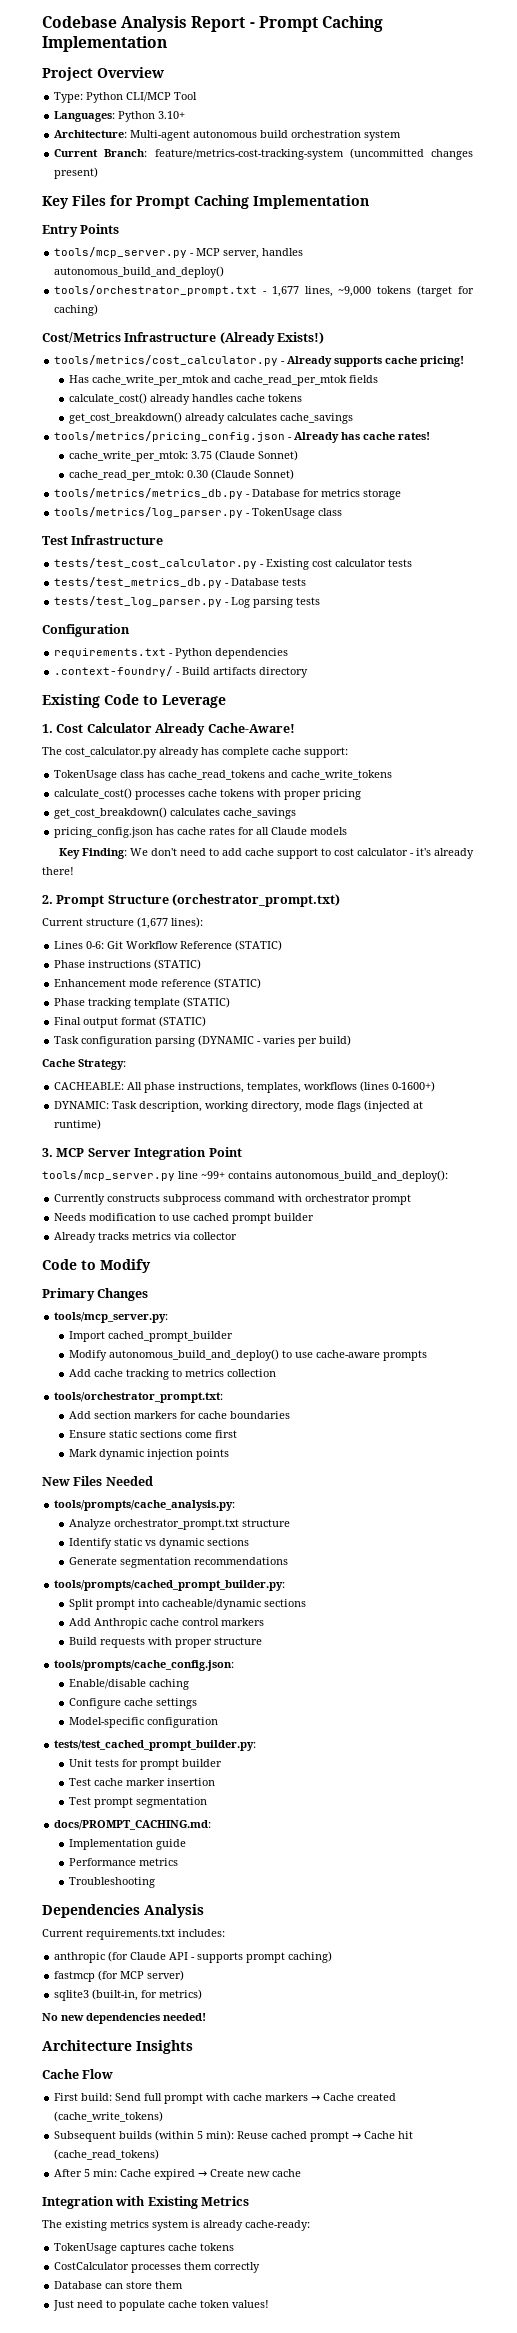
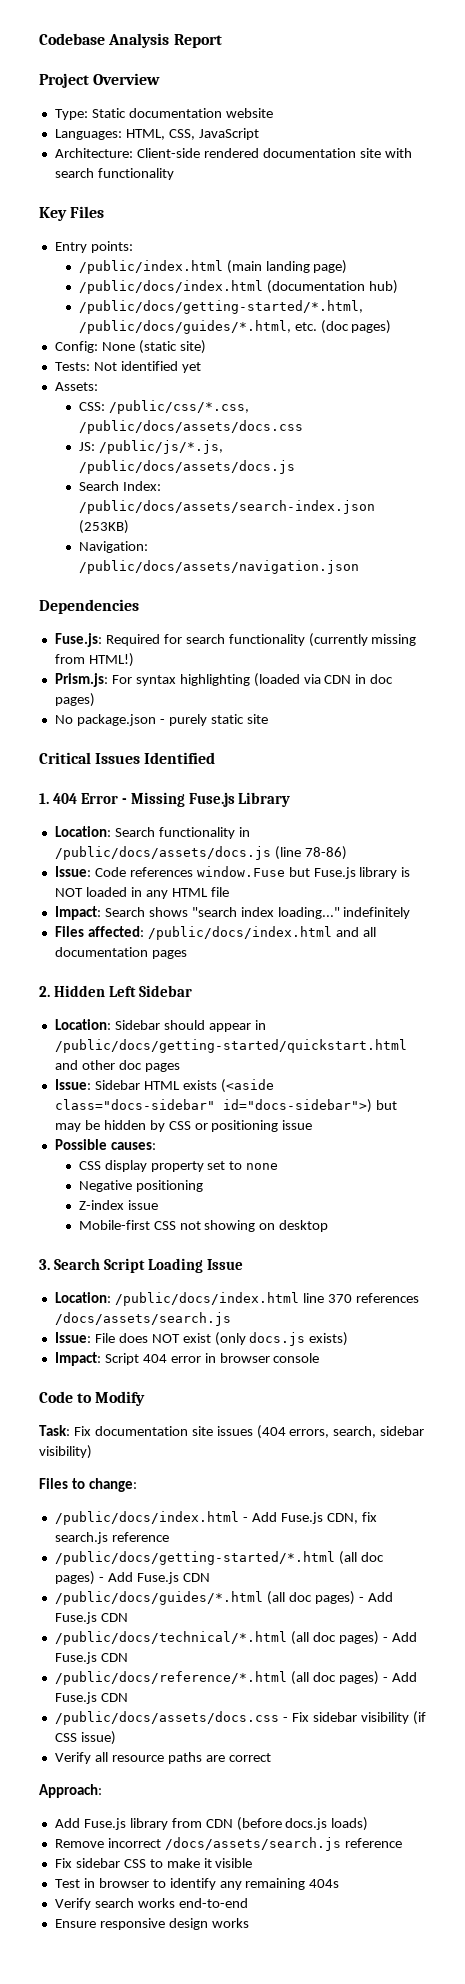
[249,16,383,32] [42,36,167,52] - Prompt Caching Implementation -> (222, 41) none
[86,92,198,103] [54,111,186,122] [54,130,402,141] [54,148,473,160] [54,167,99,179] [42,195,369,209] [42,224,120,237] [54,247,304,259] [54,266,225,278] [54,285,474,297] [54,304,99,316] [42,332,325,345] [54,355,465,367] [69,375,379,386] [69,393,303,405] [69,412,354,424] [54,431,431,443] [69,450,299,462] [69,469,295,481] [54,488,402,500] [54,507,343,519] [42,535,164,545] [54,558,413,570] [54,577,307,588] [54,596,321,608] [42,624,130,637] [54,648,289,659] [54,666,309,678] [42,694,226,708] [42,723,295,736] [42,747,348,758] [54,770,393,781] [54,788,362,800] [54,807,297,819] [54,827,348,838] [58,848,474,859] [42,867,74,875] [42,894,341,907] [42,917,203,929] [54,940,283,951] [54,959,202,970] [54,978,262,989] [54,997,231,1009] [54,1016,207,1028] [54,1035,352,1047] [42,1059,126,1070] [54,1081,436,1093] [54,1100,424,1112] [54,1119,102,1130] [42,1147,242,1160] [42,1170,448,1182] [54,1194,412,1205] [54,1213,315,1224] [54,1232,238,1243] [42,1259,151,1273] [42,1288,149,1301] [54,1312,169,1323] [69,1331,234,1342] [69,1349,428,1361] [69,1369,277,1380] [54,1392,224,1403] [69,1411,291,1419] [69,1430,238,1438] [69,1449,230,1460] [42,1476,153,1486] [54,1500,236,1511] [69,1519,291,1530] [69,1538,250,1549] [69,1557,289,1568] [54,1580,286,1591] [69,1599,307,1610] [69,1618,265,1629] [69,1637,263,1648] [54,1660,235,1671] [69,1679,190,1690] [69,1698,198,1709] [69,1717,219,1728] [54,1740,257,1751] [69,1759,223,1770] [69,1778,216,1786] [69,1797,208,1808] [54,1820,212,1830] [69,1839,187,1850] [69,1858,179,1866] [69,1877,156,1888] [42,1904,204,1918] [42,1929,225,1940] [54,1951,333,1963] [54,1970,185,1982] [54,1989,203,2001] [42,2013,206,2024] [42,2040,193,2054] [42,2069,114,2079] [54,2093,397,2104] [54,2111,164,2122] [54,2130,414,2142] [54,2149,160,2160] [54,2169,302,2180] [42,2196,250,2209] [42,2220,310,2231] [54,2243,235,2254] [54,2262,261,2273] [54,2281,184,2289] [53,2300,270,2311] Python CLI/MCP Tool // Languages: Python 3.10+ // Architecture: Multi-agent autonomous build orchestration system // Current Branch: feature/metrics-cost-tracking-system (uncommitted changes present) // Key Files for Prompt Caching Implementation // Entry Points // tools/mcp_server.py - MCP server, handles autonomous_build_and_deploy() // tools/orchestrator_prompt.txt - 1,677 lines, ~9,000 tokens (target for caching) // Cost/Metrics Infrastructure (Already Exists!) // tools/metrics/cost_calculator.py - Already supports cache pricing! // Has cache_write_per_mtok and cache_read_per_mtok fields // calculate_cost() already handles cache tokens // get_cost_breakdown() already calculates cache_savings // tools/metrics/pricing_config.json - Already has cache rates! // cache_write_per_mtok: 3.75 (Claude Sonnet) // cache_read_per_mtok: 0.30 (Claude Sonnet) // tools/metrics/metrics_db.py - Database for metrics storage // tools/metrics/log_parser.py - TokenUsage class // Test Infrastructure // tests/test_cost_calculator.py - Existing cost calculator tests // tests/test_metrics_db.py - Database tests // tests/test_log_parser.py - Log parsing tests // Configuration // requirements.txt - Python dependencies // .context-foundry/ - Build artifacts directory // Existing Code to Leverage // 1. Cost Calculator Already Cache-Aware! // The cost_calculator.py already has complete cache support: // TokenUsage class has cache_read_tokens and cache_write_tokens // calculate_cost() processes cache tokens with proper pricing // get_cost_breakdown() calculates cache_savings // pricing_config.json has cache rates for all Claude models // Key Finding: We don't need to add cache support to cost calculator - it's already there! // 2. Prompt Structure (orchestrator_prompt.txt) // Current structure (1,677 lines): // Lines 0-6: Git Workflow Reference (STATIC) // Phase instructions (STATIC) // Enhancement mode reference (STATIC) // Phase tracking template (STATIC) // Final output format (STATIC) // Task configuration parsing (DYNAMIC - varies per build) // Cache Strategy: // CACHEABLE: All phase instructions, templates, workflows (lines 0-1600+) // DYNAMIC: Task description, working directory, mode flags (injected at runtime) // 3. MCP Server Integration Point // tools/mcp_server.py line ~99+ contains autonomous_build_and_deploy(): // Currently constructs subprocess command with orchestrator prompt // Needs modification to use cached prompt builder // Already tracks metrics via collector // Code to Modify // Primary Changes // tools/mcp_server.py: // Import cached_prompt_builder // Modify autonomous_build_and_deploy() to use cache-aware prompts // Add cache tracking to metrics collection // tools/orchestrator_prompt.txt: // Add section markers for cache boundaries // Ensure static sections come first // Mark dynamic injection points // New Files Needed // tools/prompts/cache_analysis.py: // Analyze orchestrator_prompt.txt structure // Identify static vs dynamic sections // Generate segmentation recommendations // tools/prompts/cached_prompt_builder.py: // Split prompt into cacheable/dynamic sections // Add Anthropic cache control markers // Build requests with proper structure // tools/prompts/cache_config.json: // Enable/disable caching // Configure cache settings // Model-specific configuration // tests/test_cached_prompt_builder.py: // Unit tests for prompt builder // Test cache marker insertion // Test prompt segmentation // docs/PROMPT_CACHING.md: // Implementation guide // Performance metrics // Troubleshooting // Dependencies Analysis // Current requirements.txt includes: // anthropic (for Claude API - supports prompt caching) // fastmcp (for MCP server) // sqlite3 (built-in, for metrics) // No new dependencies needed! // Architecture Insights // Cache Flow // First build: Send full prompt with cache markers → Cache created (cache_write_tokens) // Subsequent builds (within 5 min): Reuse cached prompt → Cache hit (cache_read_tokens) // After 5 min: Cache expired → Create new cache // Integration with Existing Metrics // The existing metrics system is already cache-ready: // TokenUsage captures cache tokens // CostCalculator processes them correctly // Database can store them // Just need to populate cache token values! -> [91,108,273,118] [54,128,259,140] [54,148,412,158] [54,168,174,180] [39,206,105,221] [54,241,133,253] [78,260,348,274] [78,280,398,294] [78,300,363,314] [78,320,392,334] [54,340,206,354] [54,361,201,373] [54,382,98,391] [78,400,249,414] [78,420,303,434] [78,440,223,454] [78,460,295,474] [78,481,161,491] [78,500,375,514] [78,520,129,534] [78,541,148,553] [78,560,359,574] [39,599,139,614] [54,633,417,647] [54,653,134,667] [54,673,394,687] [54,693,95,707] [54,714,268,726] [39,752,216,764] [39,792,291,807] [54,826,250,839] [54,846,347,860] [54,866,411,879] [54,887,229,899] [54,906,411,920] [54,926,376,940] [54,947,187,959] [39,985,192,997] [54,1019,266,1032] [54,1039,407,1053] [54,1060,180,1072] [54,1079,274,1093] [54,1099,397,1113] [54,1120,313,1132] [54,1139,156,1150] [78,1160,279,1172] [78,1180,203,1192] [78,1200,158,1210] [78,1220,329,1232] [39,1258,243,1273] [54,1292,419,1306] [54,1312,231,1326] [54,1332,349,1346] [54,1352,320,1366] [39,1391,146,1406] [39,1425,425,1439] [39,1445,92,1459] [39,1478,137,1492] [54,1511,377,1525] [54,1532,169,1544] [54,1551,384,1565] [54,1571,210,1585] [54,1591,393,1605] [54,1612,128,1624] [54,1631,417,1645] [54,1652,128,1664] [54,1671,417,1685] [54,1692,128,1704] [54,1711,426,1725] [54,1731,116,1745] [54,1752,271,1764] [39,1784,102,1798] [54,1817,369,1831] [54,1837,402,1851] [54,1858,253,1868] [54,1878,340,1890] [54,1898,248,1910] [54,1918,249,1930] Static documentation website // Languages: HTML, CSS, JavaScript // Architecture: Client-side rendered documentation site with search functionality // Key Files // Entry points: // /public/index.html (main landing page) // /public/docs/index.html (documentation hub) // /public/docs/getting-started/*.html, /public/docs/guides/*.html, etc. (doc pages) // Config: None (static site) // Tests: Not identified yet // Assets: // CSS: /public/css/*.css, /public/docs/assets/docs.css // JS: /public/js/*.js, /public/docs/assets/docs.js // Search Index: /public/docs/assets/search-index.json (253KB) // Navigation: /public/docs/assets/navigation.json // Dependencies // Fuse.js: Required for search functionality (currently missing from HTML!) // Prism.js: For syntax highlighting (loaded via CDN in doc pages) // No package.json - purely static site // Critical Issues Identified // 1. 404 Error - Missing Fuse.js Library // Location: Search functionality in /public/docs/assets/docs.js (line 78-86) // Issue: Code references window.Fuse but Fuse.js library is NOT loaded in any HTML file // Impact: Search shows "search index loading..." indefinitely // Files affected: /public/docs/index.html and all documentation pages // 2. Hidden Left Sidebar // Location: Sidebar should appear in /public/docs/getting-started/quickstart.html and other doc pages // Issue: Sidebar HTML exists (<aside class="docs-sidebar" id="docs-sidebar">) but may be hidden by CSS or positioning issue // Possible causes: // CSS display property set to none // Negative positioning // Z-index issue // Mobile-first CSS not showing on desktop // 3. Search Script Loading Issue // Location: /public/docs/index.html line 370 references /docs/assets/search.js // Issue: File does NOT exist (only docs.js exists) // Impact: Script 404 error in browser console // Code to Modify // Task: Fix documentation site issues (404 errors, search, sidebar visibility) // Files to change: // /public/docs/index.html - Add Fuse.js CDN, fix search.js reference // /public/docs/getting-started/*.html (all doc pages) - Add Fuse.js CDN // /public/docs/guides/*.html (all doc pages) - Add Fuse.js CDN // /public/docs/technical/*.html (all doc pages) - Add Fuse.js CDN // /public/docs/reference/*.html (all doc pages) - Add Fuse.js CDN // /public/docs/assets/docs.css - Fix sidebar visibility (if CSS issue) // Verify all resource paths are correct // Approach: // Add Fuse.js library from CDN (before docs.js loads) // Remove incorrect /docs/assets/search.js reference // Fix sidebar CSS to make it visible // Test in browser to identify any remaining 404s // Verify search works end-to-end // Ensure responsive design works

